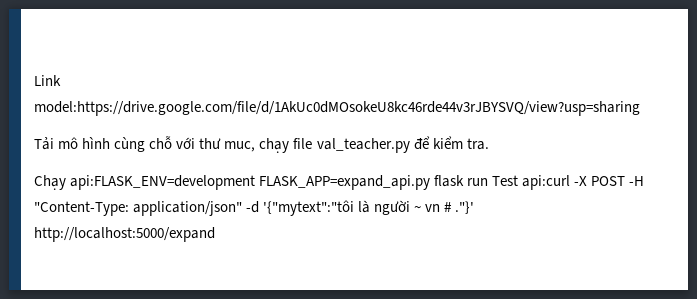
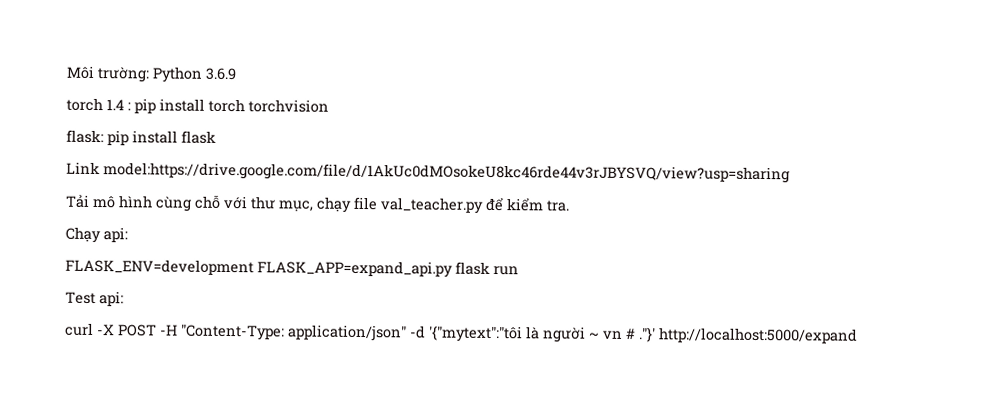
(34, 80) none -> [66,65,237,83] [66,97,329,114] [66,129,216,146] Môi trường: Python 3.6.9 // torch 1.4 : pip install torch torchvision // flask: pip install flask //
[224,141,256,152] muc, -> [278,200,314,212] mục,
[70,175,256,190] api:FLASK_ENV=development -> [103,227,128,243] [65,258,254,276] api: // FLASK_ENV=development
[492,175,571,190] Test api:curl -> [65,291,124,307] [65,322,94,336] // Test api: // curl

